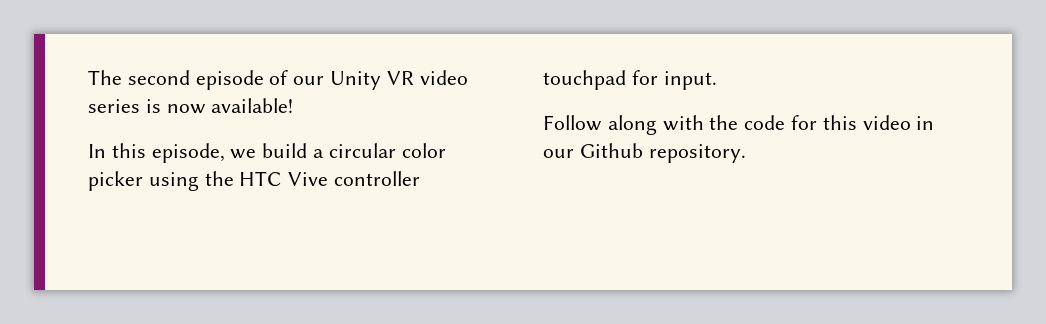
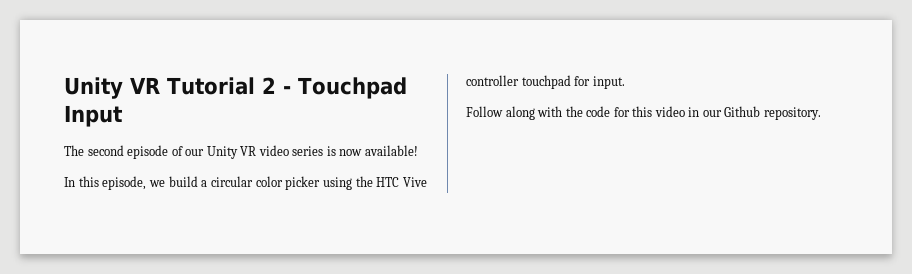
(88, 77) none -> [64,77,407,99] [64,105,123,127] Unity VR Tutorial 2 - Touchpad Input //

